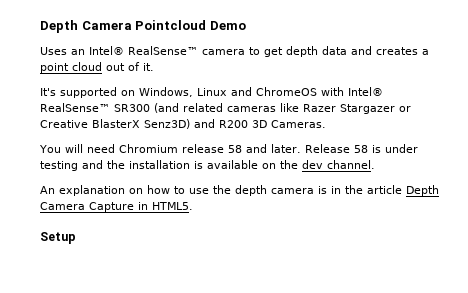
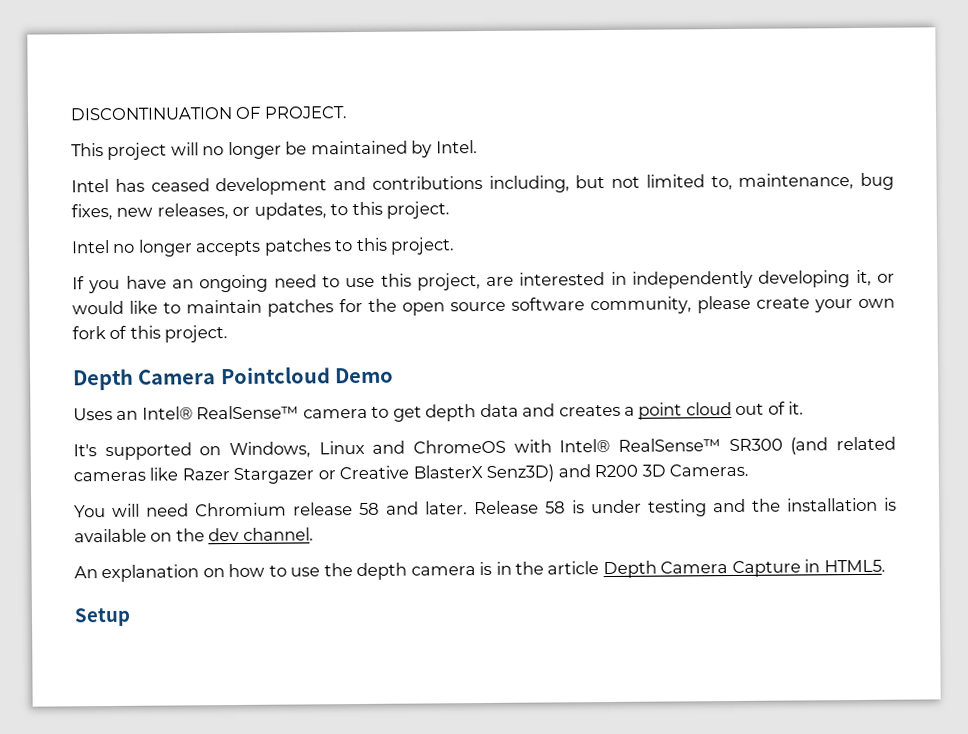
(40, 26) none -> [70,106,347,121] [71,140,478,161] [71,172,894,196] [71,201,451,221] [71,237,456,257] [72,269,895,294] [72,295,895,317] [72,325,229,343] DISCONTINUATION OF PROJECT. // This project will no longer be maintained by Intel. // Intel has ceased development and contributions including, but not limited to, maintenance, bug fixes, new releases, or updates, to this project. // Intel no longer accepts patches to this project. // If you have an ongoing need to use this project, are interested in independently developing it, or would like to maintain patches for the open source software community, please create your own fork of this project. //

